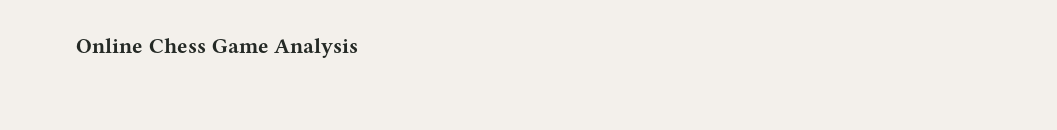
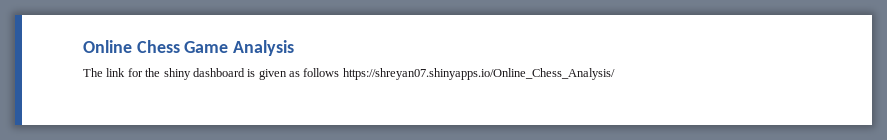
(359, 48) none -> [83,68,615,80] // The link for the shiny dashboard is given as follows https://shreyan07.shinyapps.io/Online_Chess_Analysis/

